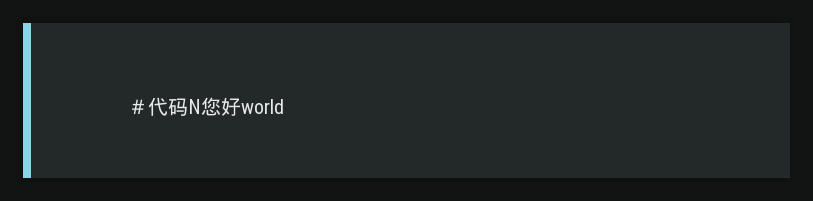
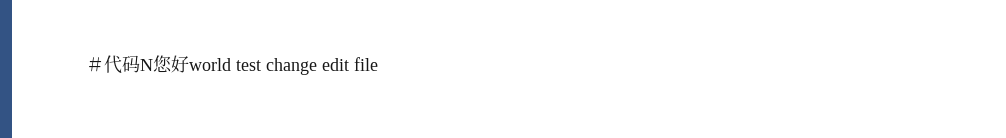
(284, 106) none -> [236,57,378,75] test change edit file

